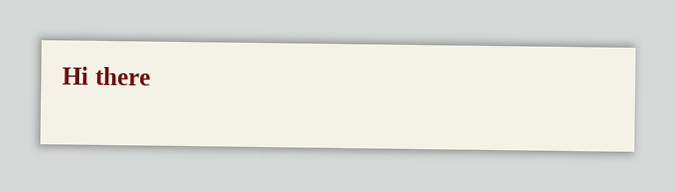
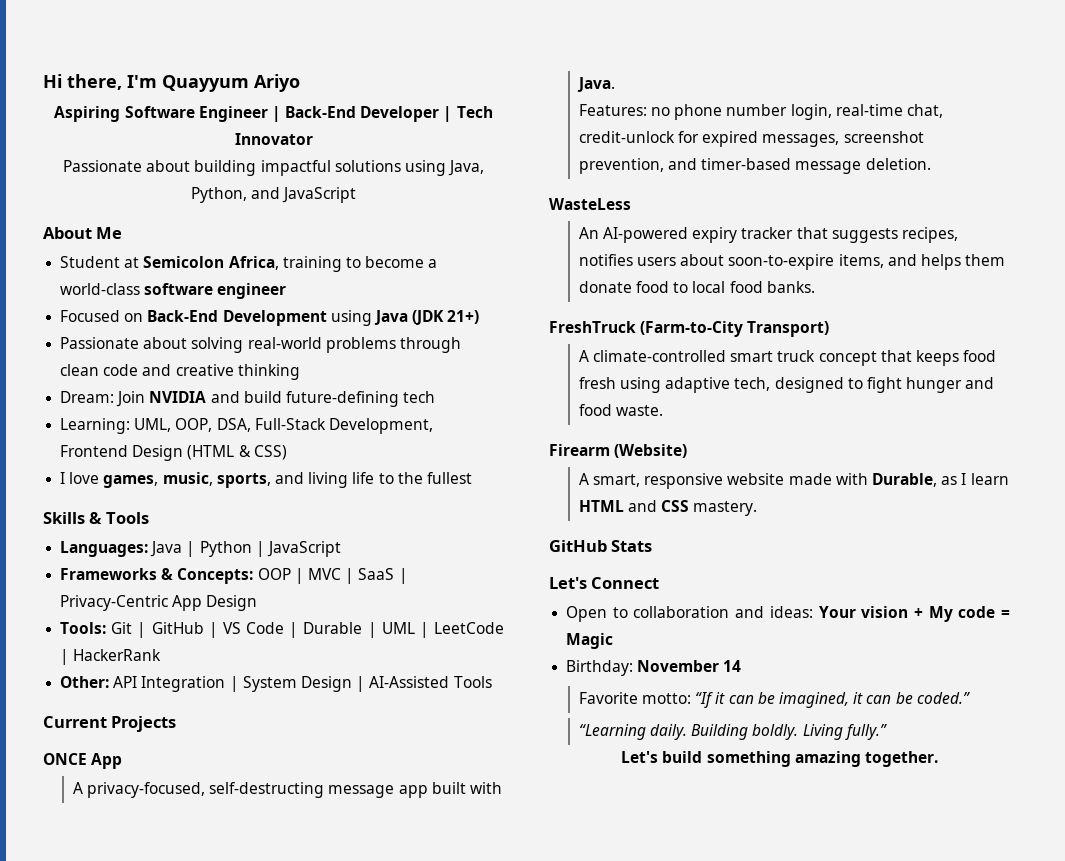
[94,66,151,86] there -> [67,74,300,92] [54,106,493,122] [234,133,313,145] [62,160,485,176] [190,187,357,203] [43,227,123,239] [60,256,438,272] [60,283,287,299] [60,310,480,326] [60,337,461,353] [60,364,300,380] [60,391,436,407] [60,418,433,434] [60,445,287,461] [60,472,472,488] [43,512,149,524] [60,541,341,557] [60,568,408,584] [60,595,258,611] [60,622,505,638] [60,649,162,665] [60,676,492,692] [43,716,177,732] [43,753,123,769] [72,782,502,798] [576,77,615,92] [578,104,943,120] [578,131,924,147] [578,158,931,174] [549,198,631,210] [578,227,958,243] [578,254,1006,270] [578,281,815,293] [549,321,830,337] [578,350,997,366] [578,377,995,393] [578,404,664,416] [549,444,688,458] [578,473,1009,489] [578,500,758,516] [549,540,653,552] [549,577,660,589] [566,606,1010,622] [566,633,614,649] [566,660,742,676] [578,692,970,708] [578,724,887,740] [621,751,938,767] there, I'm Quayyum Ariyo // Aspiring Software Engineer | Back-End Developer | Tech Innovator // Passionate about building impactful solutions using Java, Python, and JavaScript // About Me // Student at Semicolon Africa, training to become a world-class software engineer // Focused on Back-End Development using Java (JDK 21+) // Passionate about solving real-world problems through clean code and creative thinking // Dream: Join NVIDIA and build future-defining tech // Learning: UML, OOP, DSA, Full-Stack Development, Frontend Design (HTML & CSS) // I love games, music, sports, and living life to the fullest // Skills & Tools // Languages: Java | Python | JavaScript // Frameworks & Concepts: OOP | MVC | SaaS | Privacy-Centric App Design // Tools: Git | GitHub | VS Code | Durable | UML | LeetCode | HackerRank // Other: API Integration | System Design | AI-Assisted Tools // Current Projects // ONCE App // A privacy-focused, self-destructing message app built with Java. // Features: no phone number login, real-time chat, credit-unlock for expired messages, screenshot prevention, and timer-based message deletion. // WasteLess // An AI-powered expiry tracker that suggests recipes, notifies users about soon-to-expire items, and helps them donate food to local food banks. // FreshTruck (Farm-to-City Transport) // A climate-controlled smart truck concept that keeps food fresh using adaptive tech, designed to fight hunger and food waste. // Firearm (Website) // A smart, responsive website made with Durable, as I learn HTML and CSS mastery. // GitHub Stats // Let's Connect // Open to collaboration and ideas: Your vision + My code = Magic // Birthday: November 14 // Favorite motto: “If it can be imagined, it can be coded.” // “Learning daily. Building boldly. Living fully.” // Let's build something amazing together.

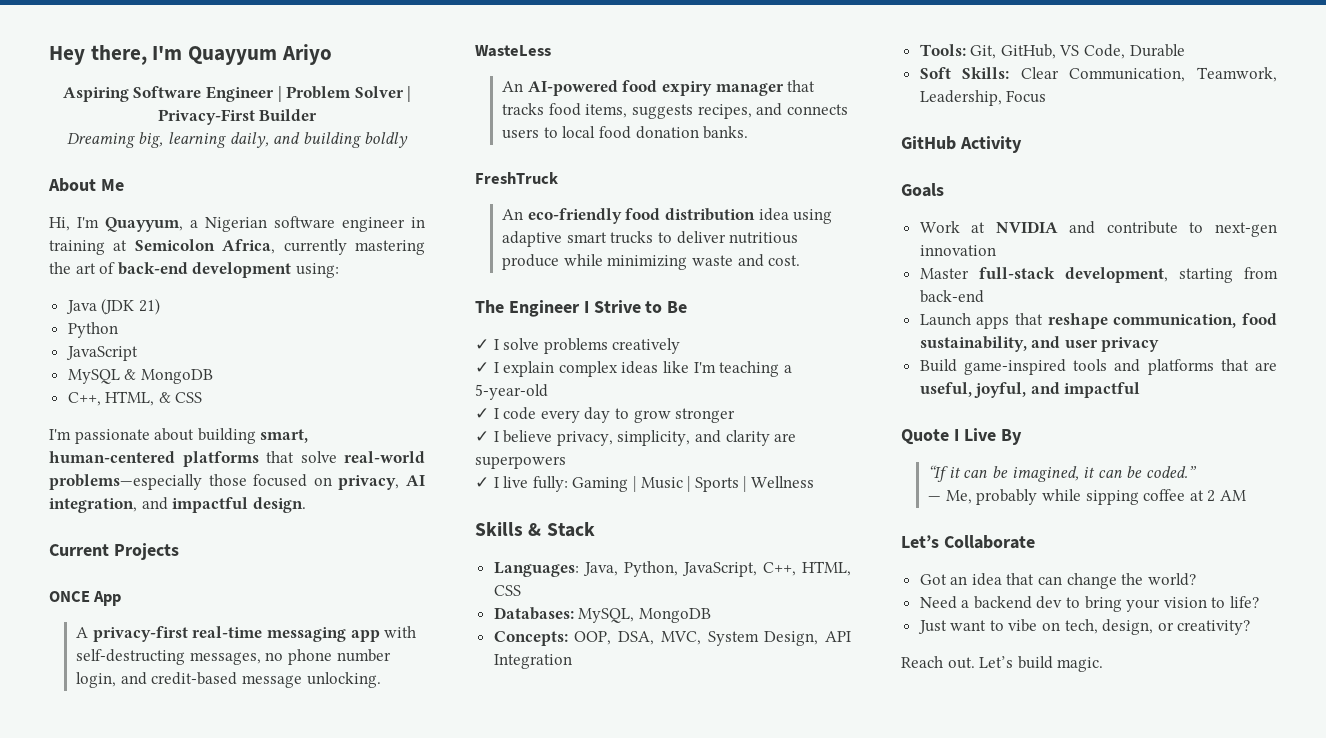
[43,74,62,88] Hi -> [49,46,85,65] Hey
[285,106,493,122] [234,133,313,145] [62,160,485,176] [190,187,357,203] [43,227,123,239] [60,256,438,272] [60,283,287,299] [60,310,480,326] [60,337,461,353] [60,364,300,380] [60,391,436,407] [60,418,433,434] [60,445,287,461] [60,472,472,488] [43,512,149,524] [60,541,341,557] [60,568,408,584] [60,595,258,611] [60,622,505,638] [60,649,162,665] [60,676,492,692] Back-End Developer | Tech Innovator // Passionate about building impactful solutions using Java, Python, and JavaScript // About Me // Student at Semicolon Africa, training to become a world-class software engineer // Focused on Back-End Development using Java (JDK 21+) // Passionate about solving real-world problems through clean code and creative thinking // Dream: Join NVIDIA and build future-defining tech // Learning: UML, OOP, DSA, Full-Stack Development, Frontend Design (HTML & CSS) // I love games, music, sports, and living life to the fullest // Skills & Tools // Languages: Java | Python | JavaScript // Frameworks & Concepts: OOP | MVC | SaaS | Privacy-Centric App Design // Tools: Git | GitHub | VS Code | Durable | UML | LeetCode | HackerRank // Other: API Integration | System Design | AI-Assisted Tools -> [286,86,412,102] [157,109,318,125] [66,132,409,148] [48,178,124,192] [49,216,425,232] [49,239,425,255] [49,262,339,278] [65,298,160,315] [67,322,118,338] [65,346,138,361] [67,369,213,384] [67,391,203,406] [49,428,309,444] [49,451,425,467] [49,474,426,490] [49,497,306,513] Problem Solver | Privacy-First Builder // Dreaming big, learning daily, and building boldly // About Me // Hi, I'm Quayyum, a Nigerian software engineer in training at Semicolon Africa, currently mastering the art of back-end development using: // Java (JDK 21) // Python // JavaScript // MySQL & MongoDB // C++, HTML, & CSS // I'm passionate about building smart, human-centered platforms that solve real-world problems—especially those focused on privacy, AI integration, and impactful design.
[87,782,502,798] [576,77,615,92] [578,104,943,120] [578,131,924,147] [578,158,931,174] [549,198,631,210] [578,227,958,243] [578,254,1006,270] [578,281,670,293] privacy-focused, self-destructing message app built with Java. // Features: no phone number login, real-time chat, credit-unlock for expired messages, screenshot prevention, and timer-based message deletion. // WasteLess // An AI-powered expiry tracker that suggests recipes, notifies users about soon-to-expire items, and helps them donate food -> [92,626,417,642] [76,649,391,665] [76,672,381,688] [475,45,551,57] [502,80,816,96] [502,103,848,119] [502,129,540,139] privacy-first real-time messaging app with self-destructing messages, no phone number login, and credit-based message unlocking. // WasteLess // An AI-powered food expiry manager that tracks food items, suggests recipes, and connects users
(763, 287) none -> [635,126,699,139] donation
[640,321,830,337] [578,350,997,366] [578,377,995,393] [578,404,664,416] [549,444,688,458] [578,473,1009,489] [578,500,758,516] [549,540,653,552] [549,577,660,589] [566,606,1010,622] [566,633,614,649] [566,660,742,676] [578,692,692,704] (Farm-to-City Transport) // A climate-controlled smart truck concept that keeps food fresh using adaptive tech, designed to fight hunger and food waste. // Firearm (Website) // A smart, responsive website made with Durable, as I learn HTML and CSS mastery. // GitHub Stats // Let's Connect // Open to collaboration and ideas: Your vision + My code = Magic // Birthday: November 14 // Favorite motto: -> [502,208,833,224] [502,231,799,247] [502,254,801,270] [475,300,688,317] [475,338,681,354] [475,361,792,377] [475,384,548,400] [475,407,736,423] [475,430,797,446] [475,456,566,469] [475,476,814,492] [475,522,595,537] [493,561,851,577] [493,585,521,596] [493,607,711,623] [493,631,851,646] [493,654,572,669] [919,44,1185,59] [919,67,1277,82] [919,90,1047,106] [901,136,1022,153] [901,183,944,197] [919,221,1277,237] [919,245,996,256] [919,267,1278,283] [919,290,984,303] [919,313,1277,329] [919,336,1160,352] [919,359,1277,375] [919,382,1141,398] [901,428,1022,445] // An eco-friendly food distribution idea using adaptive smart trucks to deliver nutritious produce while minimizing waste and cost. // The Engineer I Strive to Be // ✓ I solve problems creatively // ✓ I explain complex ideas like I'm teaching a 5-year-old // ✓ I code every day to grow stronger // ✓ I believe privacy, simplicity, and clarity are superpowers // ✓ I live fully: Gaming | Music | Sports | Wellness // Skills & Stack // Languages: Java, Python, JavaScript, C++, HTML, CSS // Databases: MySQL, MongoDB // Concepts: OOP, DSA, MVC, System Design, API Integration // Tools: Git, GitHub, VS Code, Durable // Soft Skills: Clear Communication, Teamwork, Leadership, Focus // GitHub Activity // Goals // Work at NVIDIA and contribute to next-gen innovation // Master full-stack development, starting from back-end // Launch apps that reshape communication, food sustainability, and user privacy // Build game-inspired tools and platforms that are useful, joyful, and impactful // Quote I Live By //
[578,724,887,740] [621,751,938,767] “Learning daily. Building boldly. Living fully.” // Let's build something amazing together. -> [928,489,1246,505] [901,535,1035,549] [919,573,1196,589] [919,596,1260,612] [917,619,1251,635] [901,656,1104,672] — Me, probably while sipping coffee at 2 AM // Let’s Collaborate // Got an idea that can change the world? // Need a backend dev to bring your vision to life? // Just want to vibe on tech, design, or creativity? // Reach out. Let’s build magic.

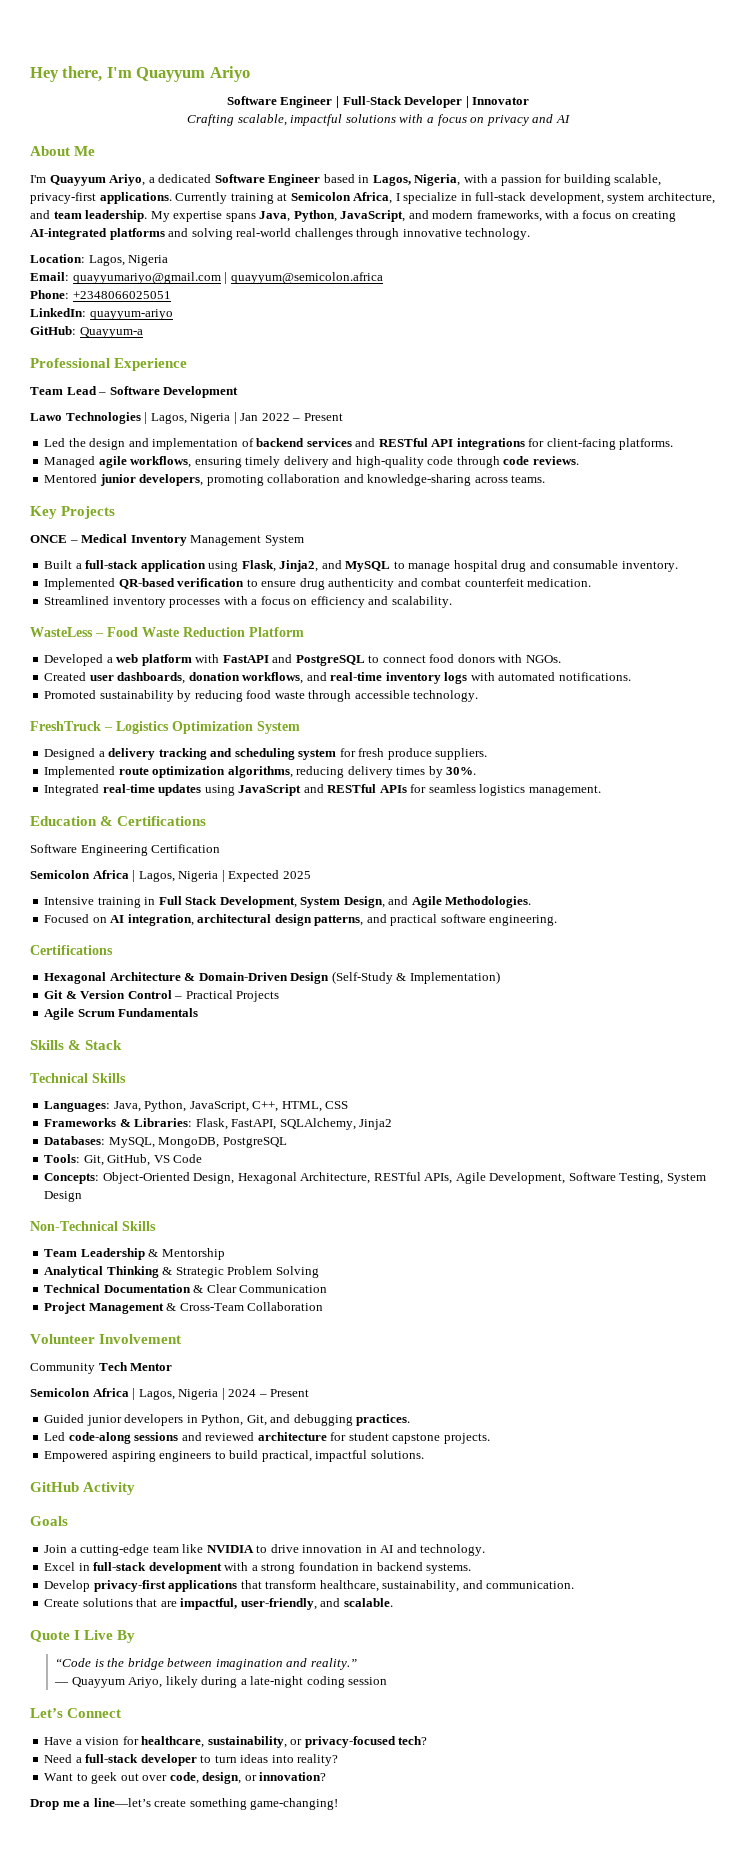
[62,87,129,102] Aspiring -> (250, 74) none
[286,86,412,102] [157,109,318,125] [66,132,409,148] [48,178,124,192] [49,216,425,232] [49,239,425,255] [49,262,339,278] [65,298,160,315] [67,322,118,338] [65,346,138,361] [67,369,213,384] [67,391,203,406] [49,428,309,444] [49,451,425,467] [49,474,426,490] [49,497,306,513] [49,543,179,560] [49,591,122,606] [76,626,417,642] [76,649,391,665] [76,672,381,688] [475,45,551,57] [502,80,816,96] [502,103,848,119] [502,126,749,139] [475,172,558,184] [502,208,833,224] [502,231,799,247] [502,254,801,270] [475,300,688,317] [475,338,681,354] [475,361,792,377] [475,384,548,400] [475,407,736,423] [475,430,797,446] [475,456,566,469] [475,476,814,492] Problem Solver | Privacy-First Builder // Dreaming big, learning daily, and building boldly // About Me // Hi, I'm Quayyum, a Nigerian software engineer in training at Semicolon Africa, currently mastering the art of back-end development using: // Java (JDK 21) // Python // JavaScript // MySQL & MongoDB // C++, HTML, & CSS // I'm passionate about building smart, human-centered platforms that solve real-world problems—especially those focused on privacy, AI integration, and impactful design. // Current Projects // ONCE App // A privacy-first real-time messaging app with self-destructing messages, no phone number login, and credit-based message unlocking. // WasteLess // An AI-powered food expiry manager that tracks food items, suggests recipes, and connects users to local food donation banks. // FreshTruck // An eco-friendly food distribution idea using adaptive smart trucks to deliver nutritious produce while minimizing waste and cost. // The Engineer I Strive to Be // ✓ I solve problems creatively // ✓ I explain complex ideas like I'm teaching a 5-year-old // ✓ I code every day to grow stronger // ✓ I believe privacy, simplicity, and clarity are superpowers // ✓ I live fully: Gaming | Music | Sports | Wellness -> [342,96,530,108] [187,114,570,126] [30,146,96,156] [30,174,662,186] [30,192,715,204] [30,210,677,222] [30,228,531,240] [30,254,169,266] [30,272,383,284] [30,290,171,299] [30,308,173,320] [30,326,143,338] [30,358,188,371] [30,386,239,398] [30,412,343,424] [44,438,674,450] [44,456,579,468] [44,474,546,486] [30,506,116,519] [30,534,304,546] [44,560,678,572] [44,578,592,590] [44,596,452,608] [30,627,304,637] [44,654,561,666] [44,672,631,684] [44,690,479,702] [30,721,300,734] [44,748,488,760] [44,766,477,778] [44,784,601,796] [30,816,207,826] [30,844,221,856] [30,870,311,882] [44,896,532,908] [44,914,558,926] [30,945,113,955] [44,971,500,984] [44,990,280,1002] [44,1008,199,1020] Full-Stack Developer | Innovator // Crafting scalable, impactful solutions with a focus on privacy and AI // About Me // I'm Quayyum Ariyo, a dedicated Software Engineer based in Lagos, Nigeria, with a passion for building scalable, privacy-first applications. Currently training at Semicolon Africa, I specialize in full-stack development, system architecture, and team leadership. My expertise spans Java, Python, JavaScript, and modern frameworks, with a focus on creating AI-integrated platforms and solving real-world challenges through innovative technology. // Location: Lagos, Nigeria // Email: quayyumariyo@gmail.com | quayyum@semicolon.africa // Phone: +2348066025051 // LinkedIn: quayyum-ariyo // GitHub: Quayyum-a // Professional Experience // Team Lead – Software Development // Lawo Technologies | Lagos, Nigeria | Jan 2022 – Present // Led the design and implementation of backend services and RESTful API integrations for client-facing platforms. // Managed agile workflows, ensuring timely delivery and high-quality code through code reviews. // Mentored junior developers, promoting collaboration and knowledge-sharing across teams. // Key Projects // ONCE – Medical Inventory Management System // Built a full-stack application using Flask, Jinja2, and MySQL to manage hospital drug and consumable inventory. // Implemented QR-based verification to ensure drug authenticity and combat counterfeit medication. // Streamlined inventory processes with a focus on efficiency and scalability. // WasteLess – Food Waste Reduction Platform // Developed a web platform with FastAPI and PostgreSQL to connect food donors with NGOs. // Created user dashboards, donation workflows, and real-time inventory logs with automated notifications. // Promoted sustainability by reducing food waste through accessible technology. // FreshTruck – Logistics Optimization System // Designed a delivery tracking and scheduling system for fresh produce suppliers. // Implemented route optimization algorithms, reducing delivery times by 30%. // Integrated real-time updates using JavaScript and RESTful APIs for seamless logistics management. // Education & Certifications // Software Engineering Certification // Semicolon Africa | Lagos, Nigeria | Expected 2025 // Intensive training in Full Stack Development, System Design, and Agile Methodologies. // Focused on AI integration, architectural design patterns, and practical software engineering. // Certifications // Hexagonal Architecture & Domain-Driven Design (Self-Study & Implementation) // Git & Version Control – Practical Projects // Agile Scrum Fundamentals
(595, 529) none -> [30,1073,126,1083] // Technical Skills
[493,607,711,623] [493,631,851,646] [493,654,572,669] [919,44,1185,59] [919,67,1277,82] [919,90,1047,106] [901,136,1022,153] [901,183,944,197] [919,221,1277,237] [919,245,996,256] [919,267,1278,283] [919,290,984,303] [919,313,1277,329] [919,336,1160,352] [919,359,1277,375] [919,382,1141,398] [901,428,1022,445] [928,465,1197,482] [928,489,1246,505] [901,535,1035,549] [919,573,1196,589] [919,596,1260,612] [917,619,1251,635] [901,656,1104,672] Databases: MySQL, MongoDB // Concepts: OOP, DSA, MVC, System Design, API Integration // Tools: Git, GitHub, VS Code, Durable // Soft Skills: Clear Communication, Teamwork, Leadership, Focus // GitHub Activity // Goals // Work at NVIDIA and contribute to next-gen innovation // Master full-stack development, starting from back-end // Launch apps that reshape communication, food sustainability, and user privacy // Build game-inspired tools and platforms that are useful, joyful, and impactful // Quote I Live By // “If it can be imagined, it can be coded.” // — Me, probably while sipping coffee at 2 AM // Let’s Collaborate // Got an idea that can change the world? // Need a backend dev to bring your vision to life? // Just want to vibe on tech, design, or creativity? // Reach out. Let’s build magic. -> [44,1118,393,1130] [44,1136,287,1148] [44,1154,203,1166] [44,1172,706,1184] [44,1191,83,1202] [30,1221,156,1231] [44,1248,225,1260] [44,1266,319,1278] [44,1284,328,1293] [44,1302,324,1314] [30,1334,182,1344] [30,1362,173,1374] [30,1388,310,1400] [44,1414,411,1426] [44,1432,490,1444] [44,1450,424,1462] [30,1482,136,1495] [30,1516,68,1526] [44,1544,486,1556] [44,1562,472,1574] [44,1580,575,1592] [44,1598,393,1610] [30,1630,136,1643] [55,1658,357,1670] [54,1676,388,1688] [30,1708,122,1718] [44,1736,428,1748] [44,1754,339,1766] [44,1772,327,1784] [30,1798,339,1810] Frameworks & Libraries: Flask, FastAPI, SQLAlchemy, Jinja2 // Databases: MySQL, MongoDB, PostgreSQL // Tools: Git, GitHub, VS Code // Concepts: Object-Oriented Design, Hexagonal Architecture, RESTful APIs, Agile Development, Software Testing, System Design // Non-Technical Skills // Team Leadership & Mentorship // Analytical Thinking & Strategic Problem Solving // Technical Documentation & Clear Communication // Project Management & Cross-Team Collaboration // Volunteer Involvement // Community Tech Mentor // Semicolon Africa | Lagos, Nigeria | 2024 – Present // Guided junior developers in Python, Git, and debugging practices. // Led code-along sessions and reviewed architecture for student capstone projects. // Empowered aspiring engineers to build practical, impactful solutions. // GitHub Activity // Goals // Join a cutting-edge team like NVIDIA to drive innovation in AI and technology. // Excel in full-stack development with a strong foundation in backend systems. // Develop privacy-first applications that transform healthcare, sustainability, and communication. // Create solutions that are impactful, user-friendly, and scalable. // Quote I Live By // “Code is the bridge between imagination and reality.” // — Quayyum Ariyo, likely during a late-night coding session // Let’s Connect // Have a vision for healthcare, sustainability, or privacy-focused tech? // Need a full-stack developer to turn ideas into reality? // Want to geek out over code, design, or innovation? // Drop me a line—let’s create something game-changing!

